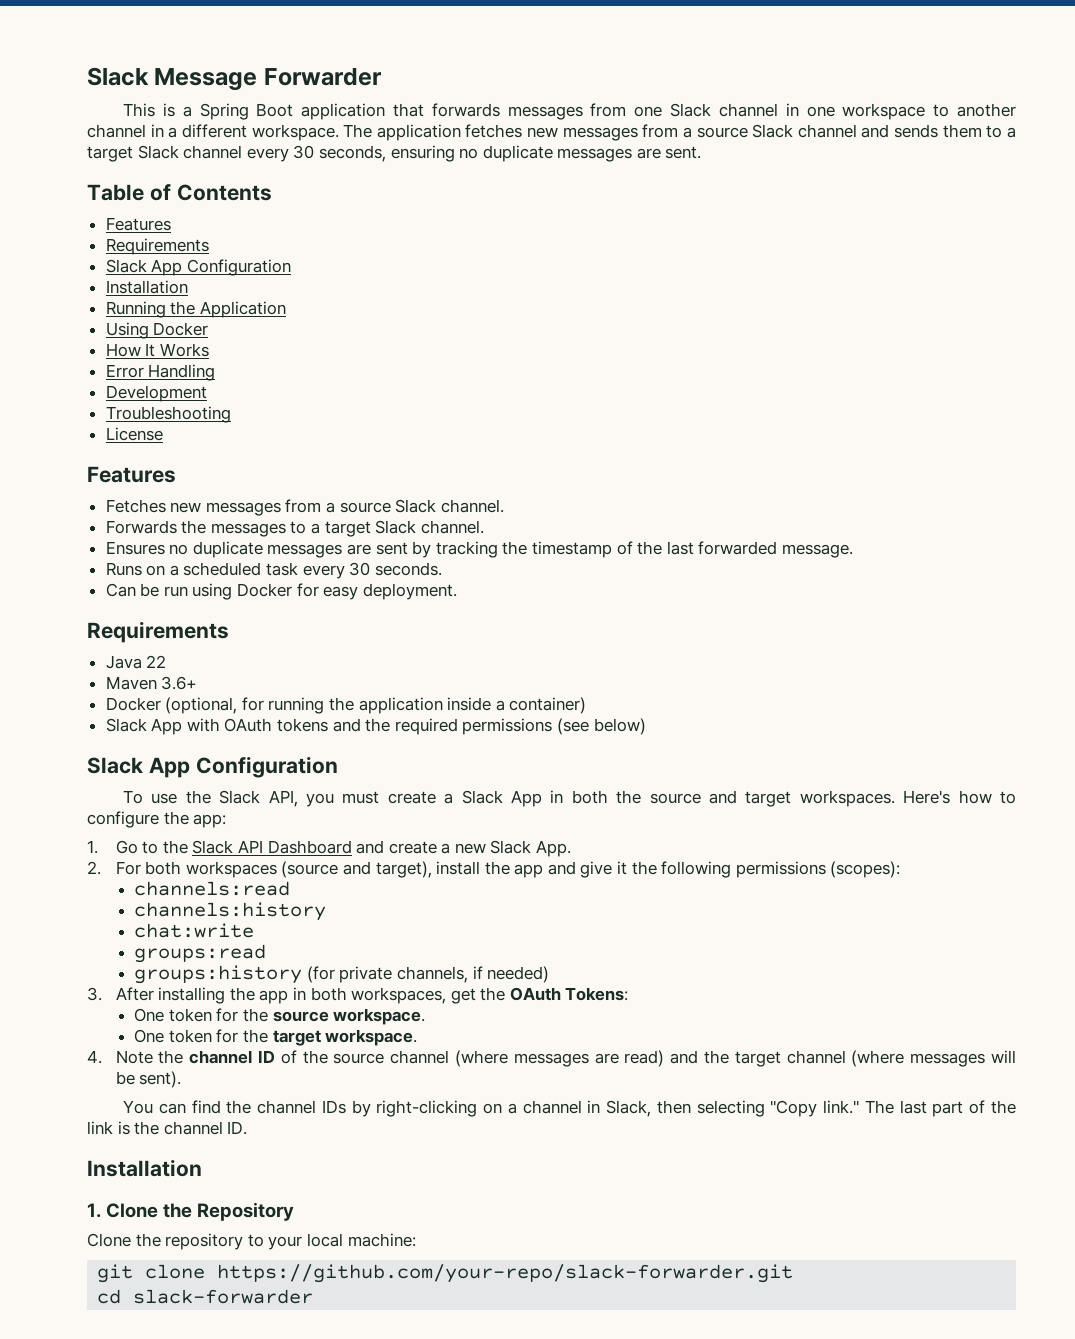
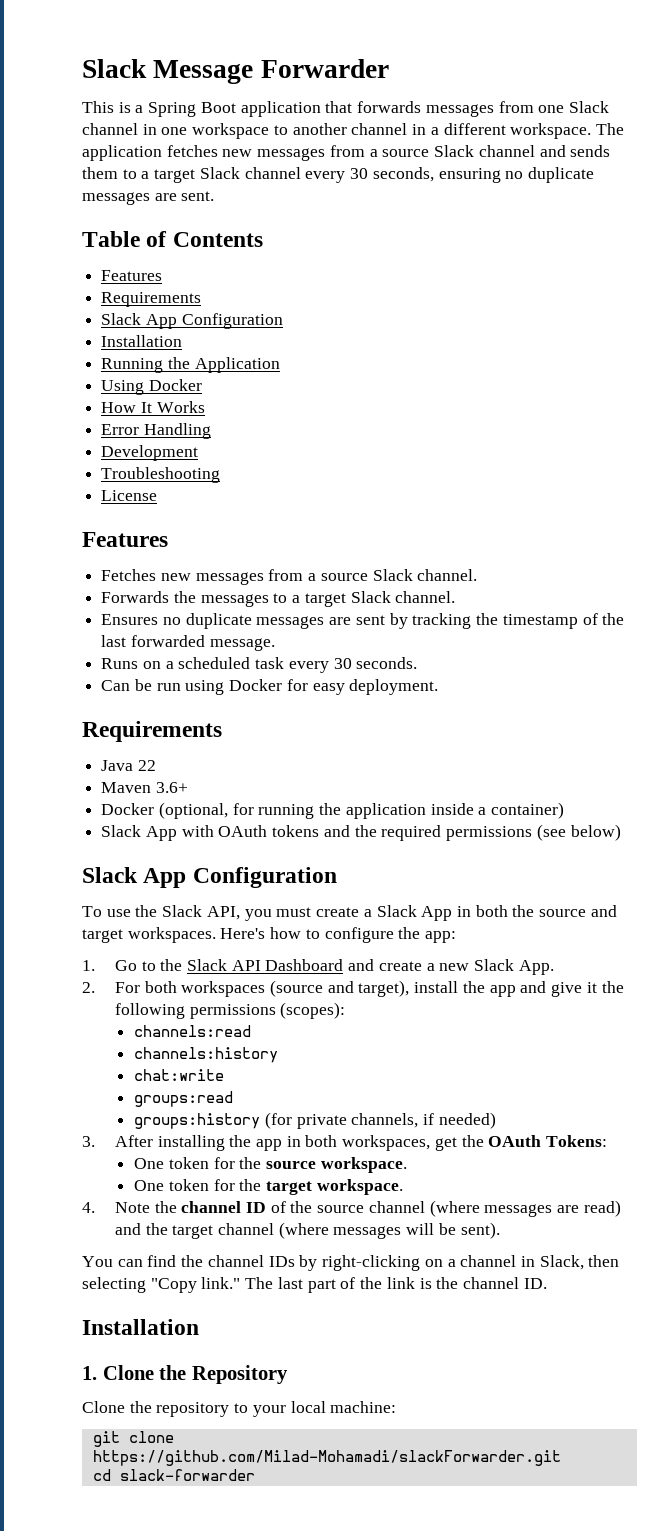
[217,1264,794,1283] https://github.com/your-repo/slack-forwarder.git -> [92,1450,561,1466] https://github.com/Milad-Mohamadi/slackForwarder.git

